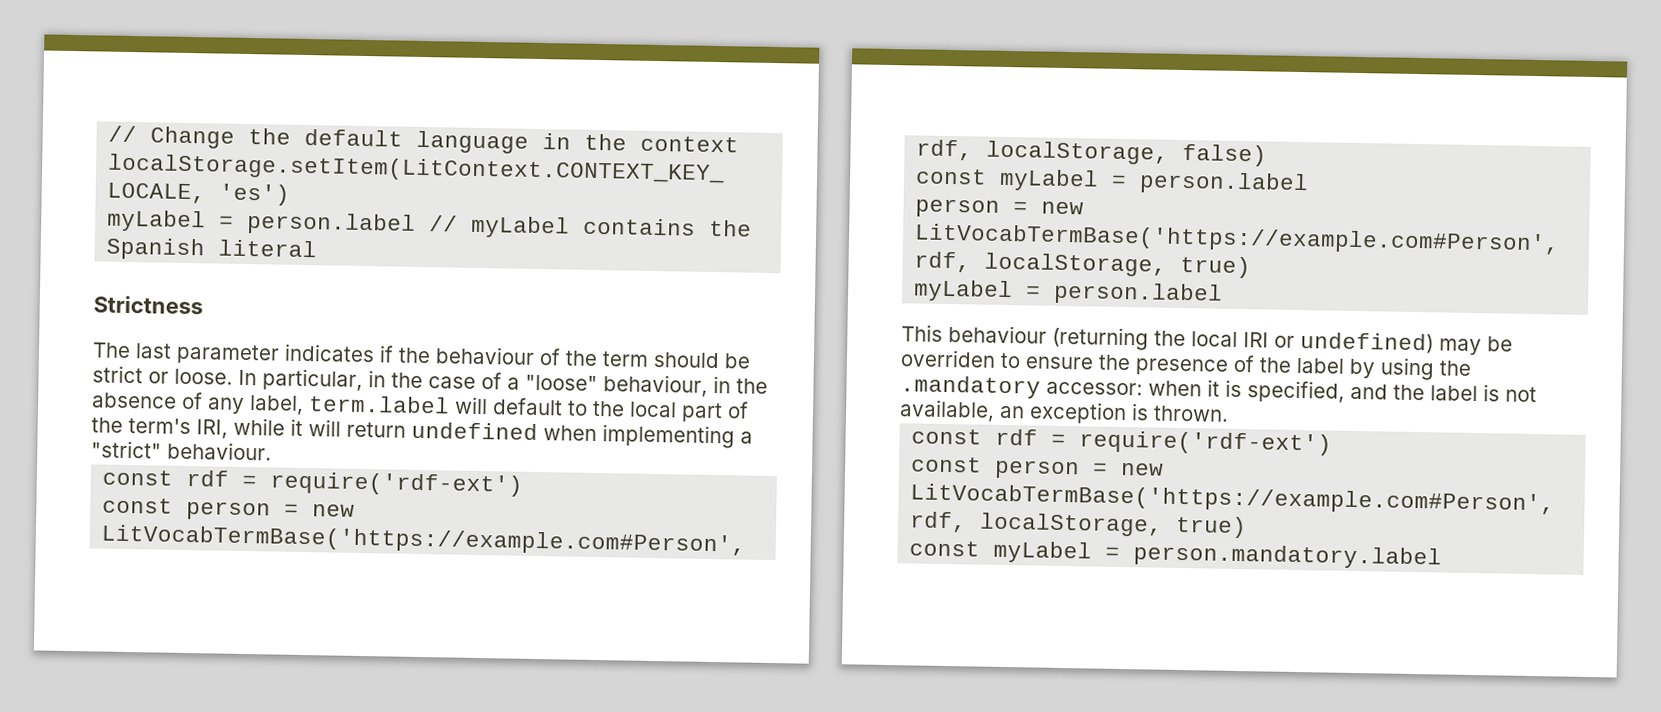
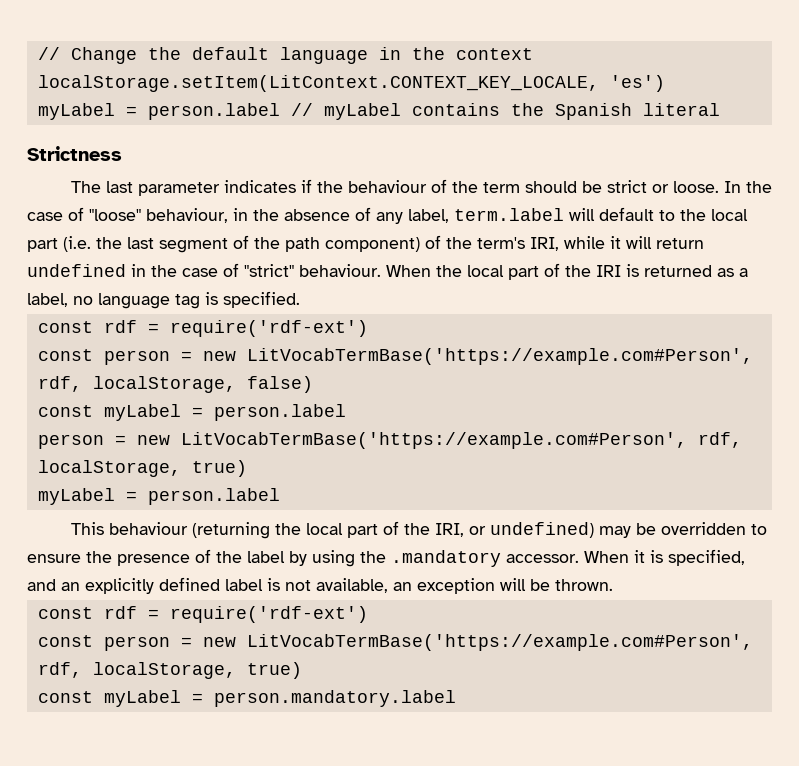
[262,368,520,391] particular, in the case of a -> [745,181,772,193] [27,207,84,221] the case of
(723, 412) none -> [63,235,420,253] (i.e. the last segment of the path component)
[543,424,753,449] [91,440,272,461] when implementing a "strict" behaviour. -> [131,263,748,280] [27,291,300,309] in the case of "strict" behaviour. When the local part of the IRI is returned as a label, no language tag is specified.
[1243,332,1269,348] IRI -> [346,521,464,538] part of the IRI,
[900,349,996,368] overriden -> [660,522,746,535] overridden
[1046,380,1202,397] accessor: when -> [506,551,629,563] accessor. When
[1393,384,1425,401] the -> [61,577,220,594] an explicitly defined
[1131,403,1149,421] is -> [500,578,550,591] will be

